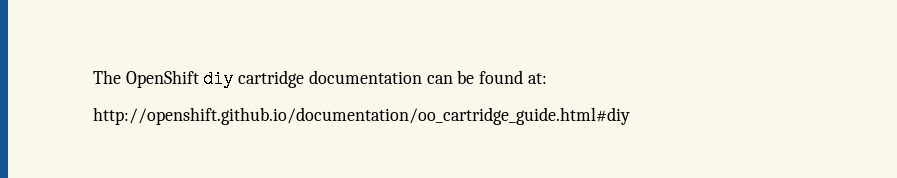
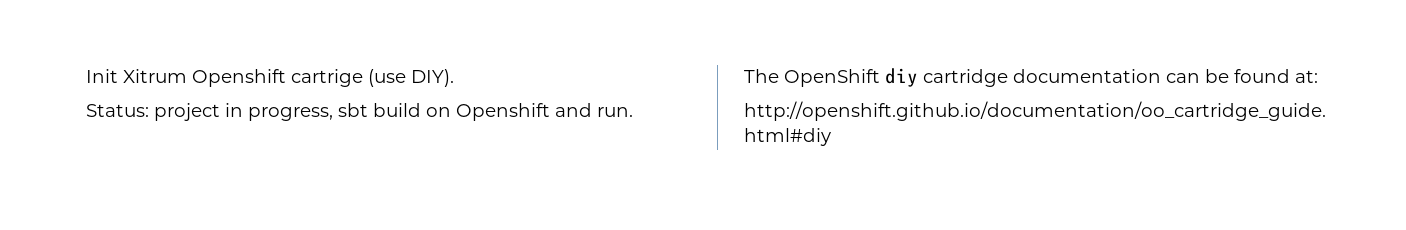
(93, 77) none -> [86,69,454,87] [86,103,633,121] Init Xitrum Openshift cartrige (use DIY). // Status: project in progress, sbt build on Openshift and run. //

